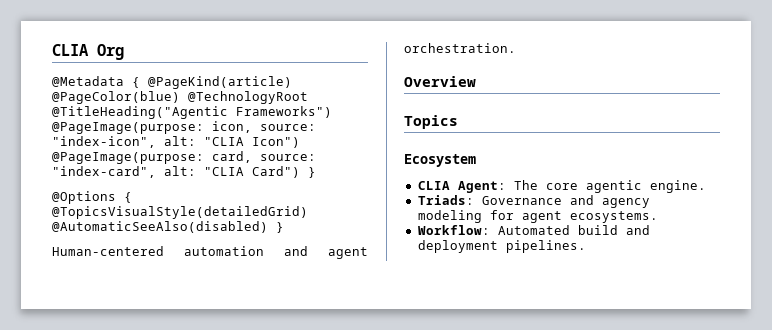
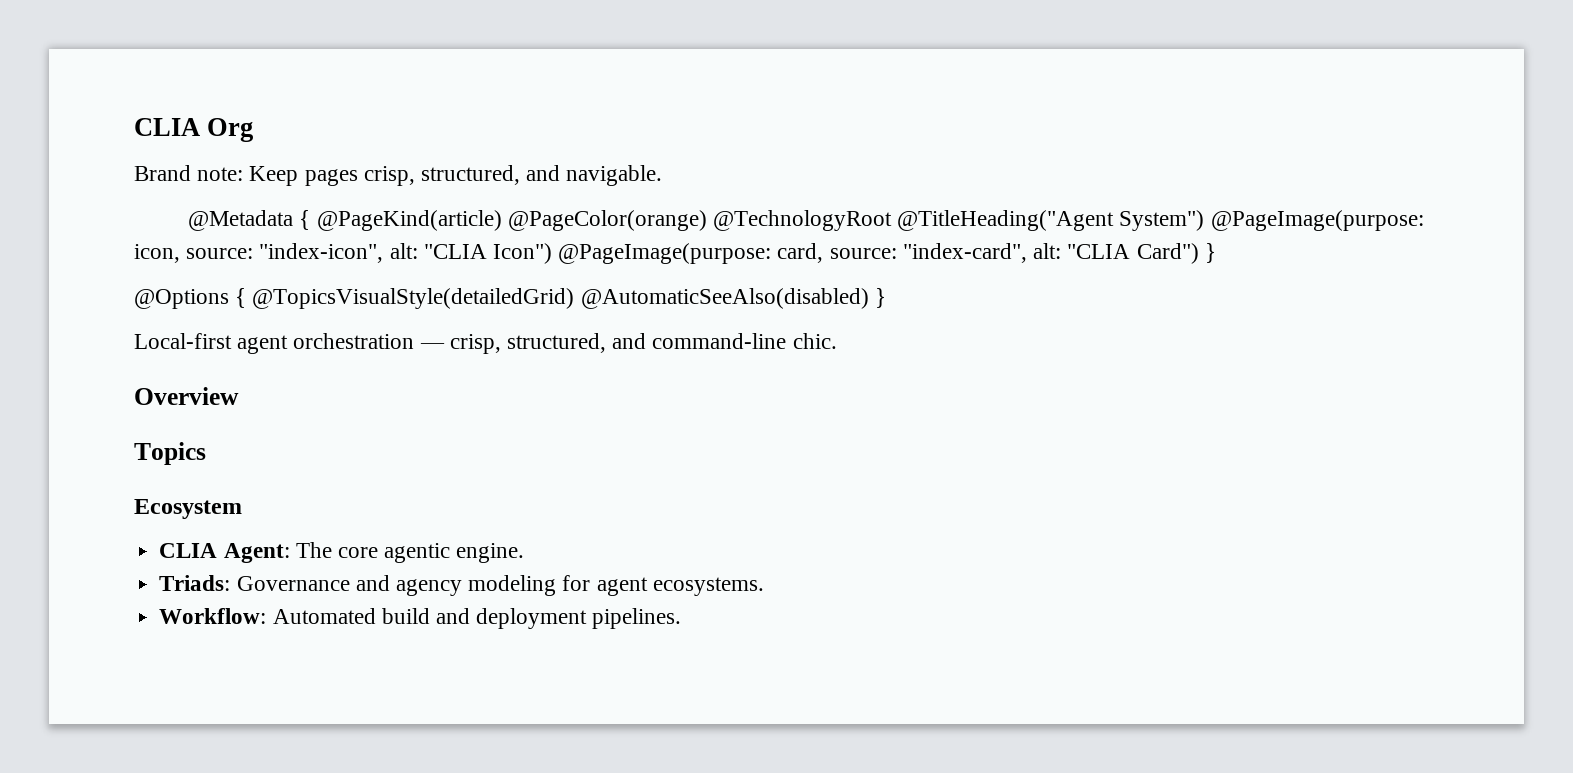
(124, 52) none -> [134,165,663,186] // Brand note: Keep pages crisp, structured, and navigable.
[52,91,308,104] [52,106,332,119] @PageColor(blue) @TechnologyRoot @TitleHeading("Agentic Frameworks") -> [507,210,1205,231] @PageColor(orange) @TechnologyRoot @TitleHeading("Agent System")
[52,246,368,259] [404,43,516,53] Human-centered automation and agent orchestration. -> [134,333,837,354] Local-first agent orchestration — crisp, structured, and command-line chic.

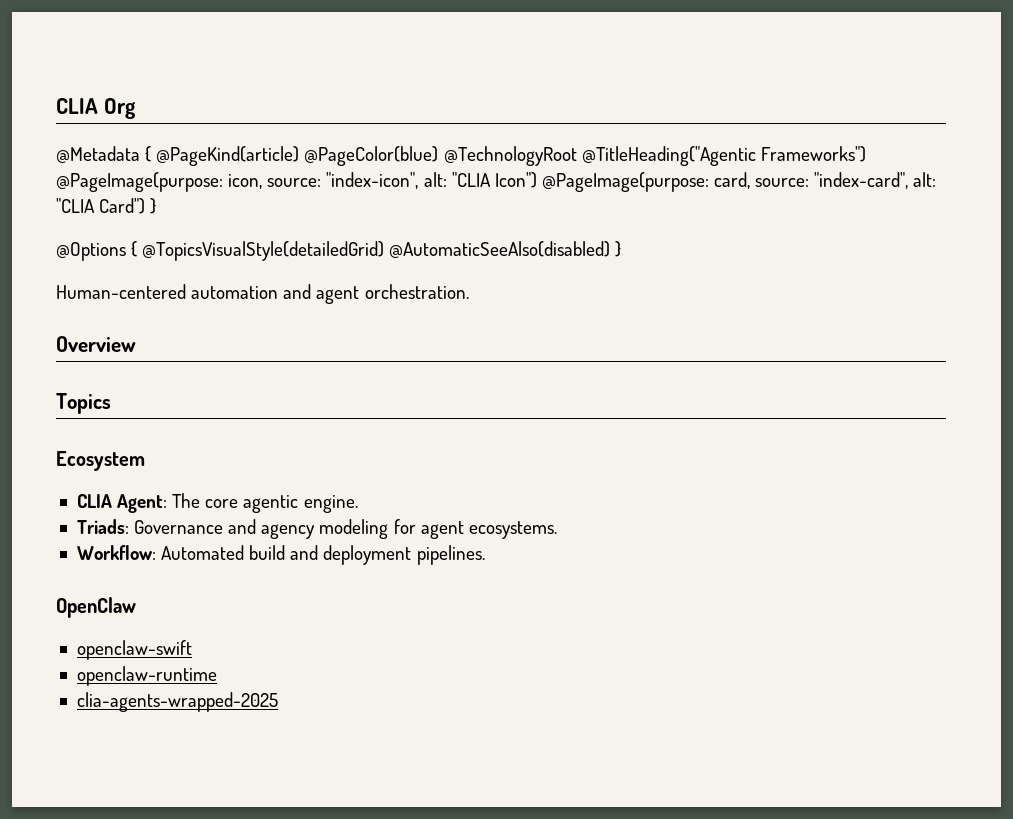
[134,165,663,186] // Brand note: Keep pages crisp, structured, and navigable. -> (136, 108) none
[507,210,1205,231] @PageColor(orange) @TechnologyRoot @TitleHeading("Agent System") -> [304,146,866,166] @PageColor(blue) @TechnologyRoot @TitleHeading("Agentic Frameworks")
[134,333,837,354] Local-first agent orchestration — crisp, structured, and command-line chic. -> [56,284,469,304] Human-centered automation and agent orchestration.
(682, 618) none -> [56,597,136,618] [76,640,192,660] [76,666,217,686] [76,692,278,712] // OpenClaw // openclaw-swift // openclaw-runtime // clia-agents-wrapped-2025

